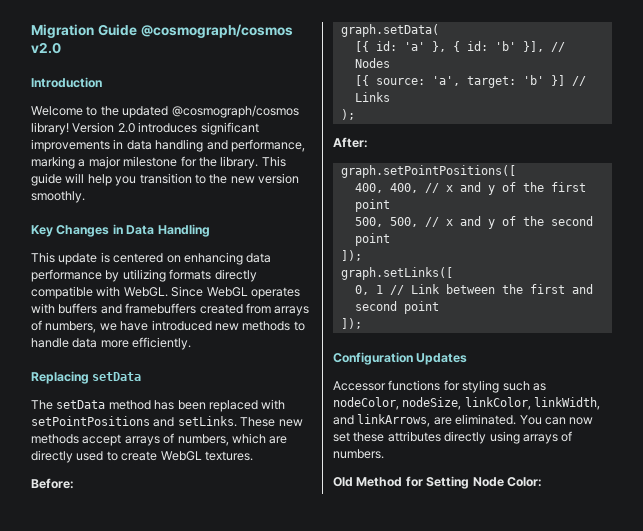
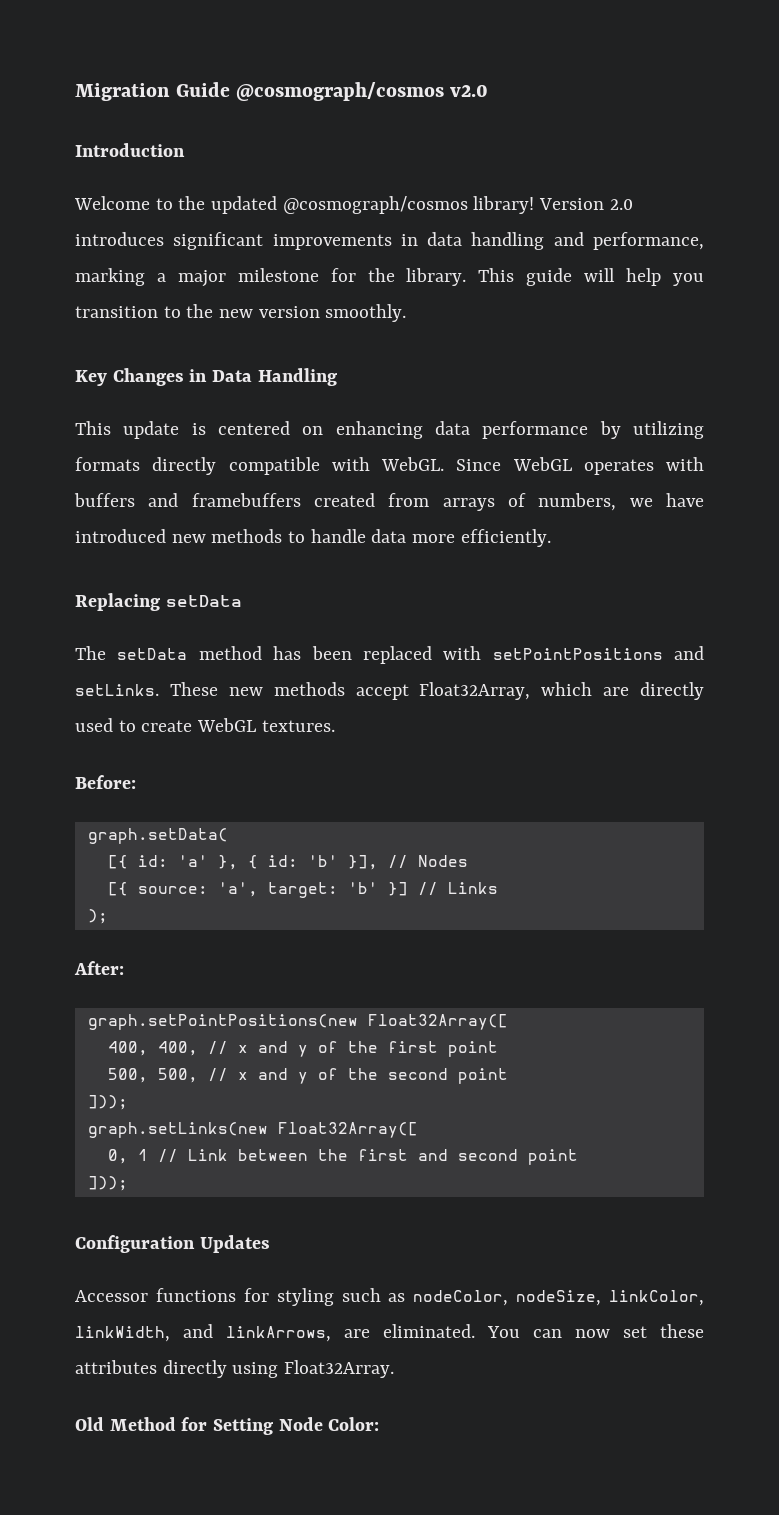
[124,433,229,446] arrays of numbers, -> [419,682,531,700] Float32Array,
[340,165,516,178] graph.setPointPositions([ -> [87,1014,508,1030] graph.setPointPositions(new Float32Array([
[340,250,362,261] [340,267,453,280] ]); // graph.setLinks([ -> [87,1095,128,1110] [87,1122,418,1138] ])); // graph.setLinks(new Float32Array([
[340,318,362,329] ]); -> [87,1176,128,1191] ]));
[522,431,573,444] [333,449,384,459] arrays of numbers. -> [284,1360,395,1378] Float32Array.

